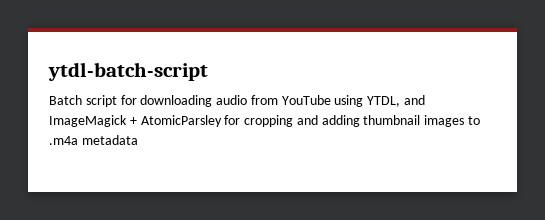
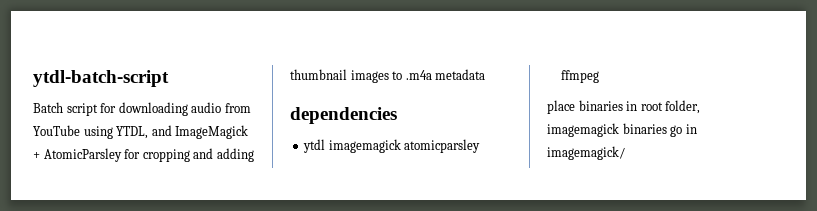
(138, 140) none -> [290,107,397,124] [303,139,481,153] [561,70,600,83] [547,100,701,114] [547,123,697,137] [547,146,625,160] // dependencies // ytdl imagemagick atomicparsley ffmpeg // place binaries in root folder, imagemagick binaries go in imagemagick/

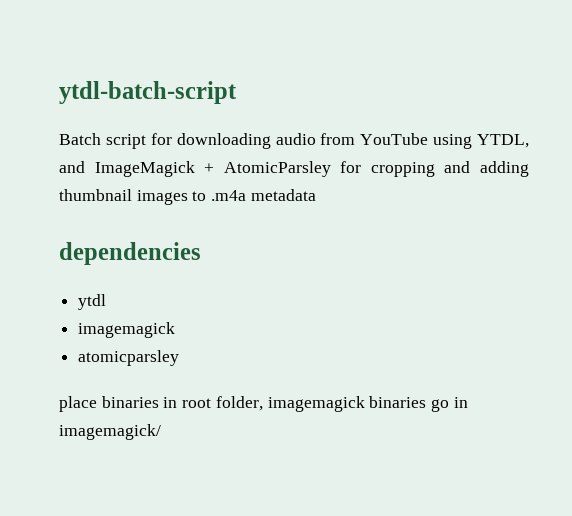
[328,139,401,153] imagemagick -> [78,322,176,338] // imagemagick //
[561,70,600,83] ffmpeg -> (180, 358) none

